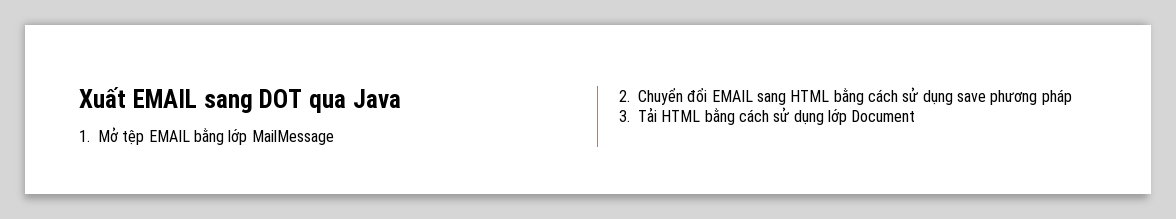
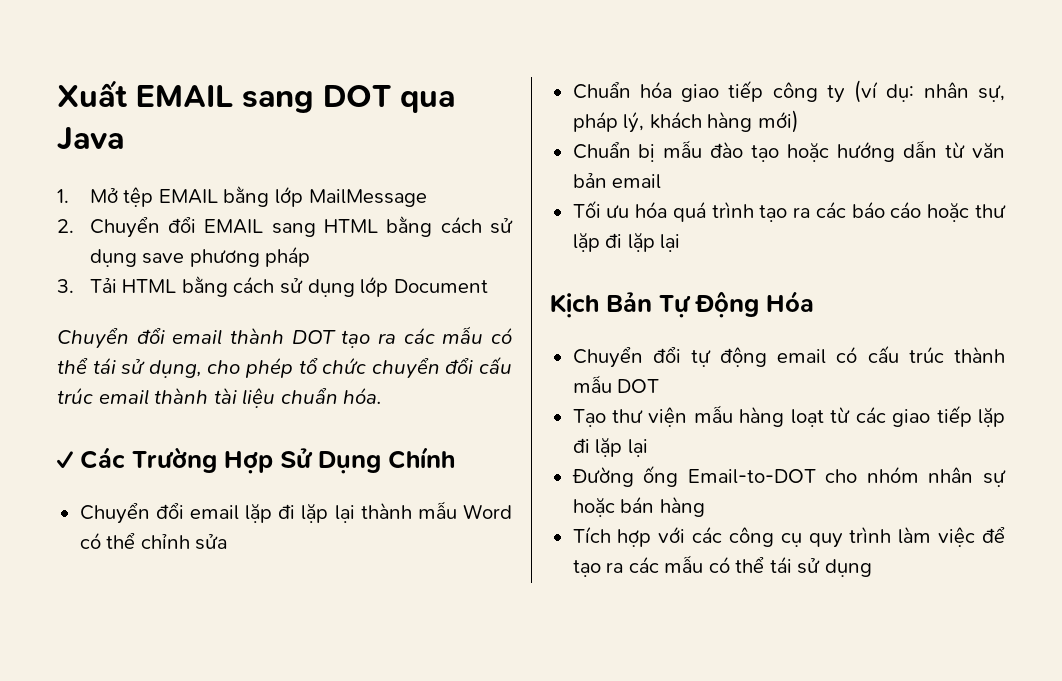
(916, 116) none -> [57,326,512,349] [57,356,513,379] [57,387,383,408] [57,447,455,474] [79,501,512,524] [79,532,228,550] [572,80,1005,103] [572,110,799,133] [572,140,1005,162] [572,173,662,189] [572,200,1006,222] [572,232,681,252] [550,291,814,318] [572,345,1005,368] [572,375,660,393] [572,405,1005,427] [572,437,648,457] [571,465,1006,487] [572,496,705,517] [572,526,1006,548] [572,555,872,577] // Chuyển đổi email thành DOT tạo ra các mẫu có thể tái sử dụng, cho phép tổ chức chuyển đổi cấu trúc email thành tài liệu chuẩn hóa. // ✓ Các Trường Hợp Sử Dụng Chính // Chuyển đổi email lặp đi lặp lại thành mẫu Word có thể chỉnh sửa // Chuẩn hóa giao tiếp công ty (ví dụ: nhân sự, pháp lý, khách hàng mới) // Chuẩn bị mẫu đào tạo hoặc hướng dẫn từ văn bản email // Tối ưu hóa quá trình tạo ra các báo cáo hoặc thư lặp đi lặp lại // Kịch Bản Tự Động Hóa // Chuyển đổi tự động email có cấu trúc thành mẫu DOT // Tạo thư viện mẫu hàng loạt từ các giao tiếp lặp đi lặp lại // Đường ống Email-to-DOT cho nhóm nhân sự hoặc bán hàng // Tích hợp với các công cụ quy trình làm việc để tạo ra các mẫu có thể tái sử dụng

